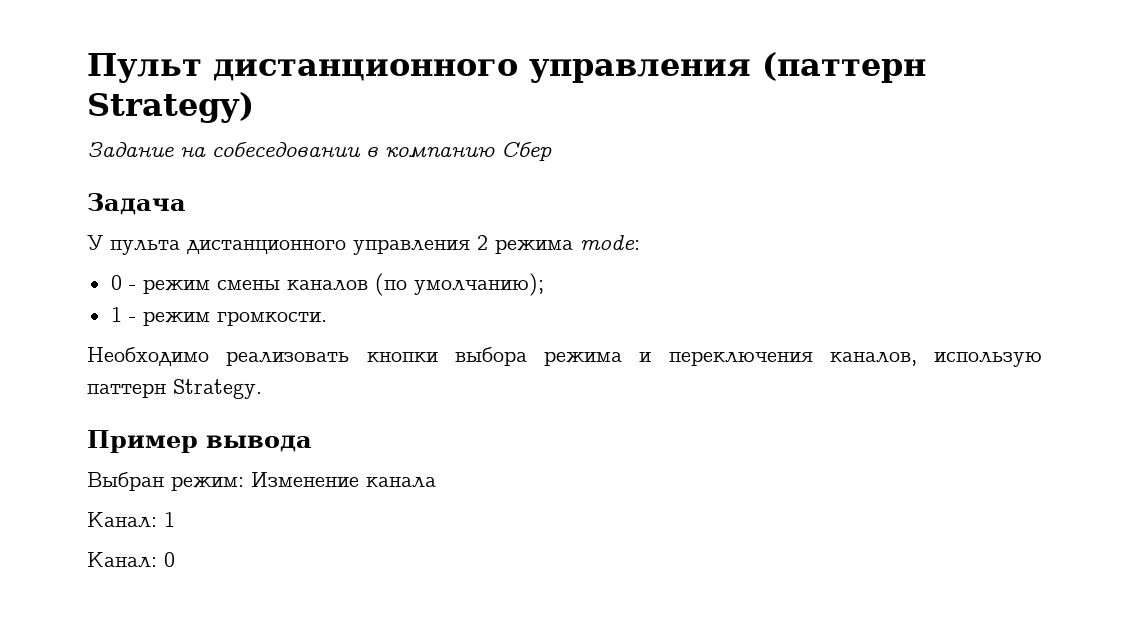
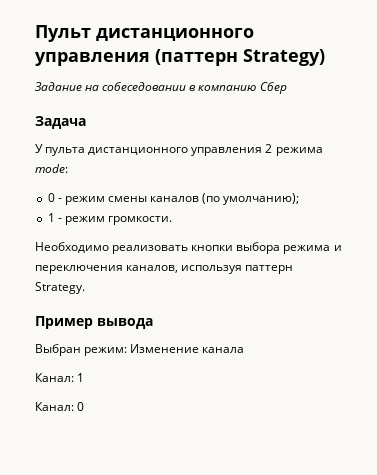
[934,352,1042,367] использую -> [181,265,243,274] используя

